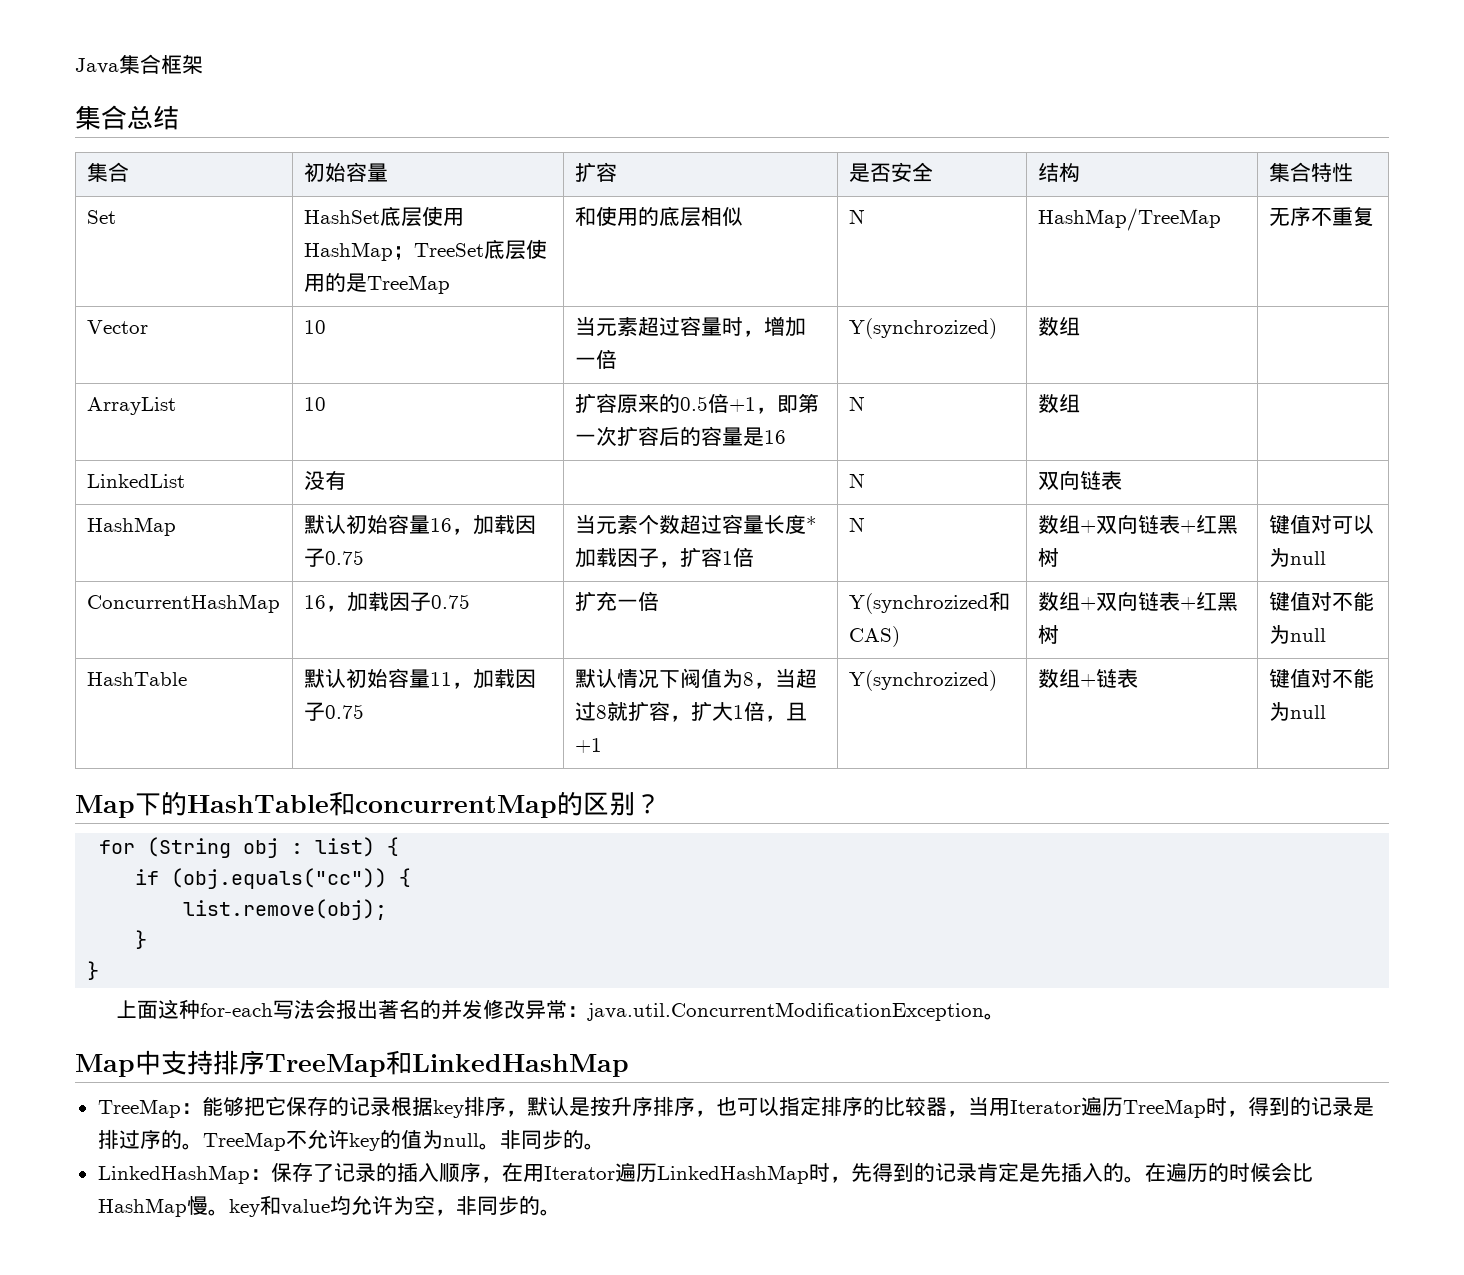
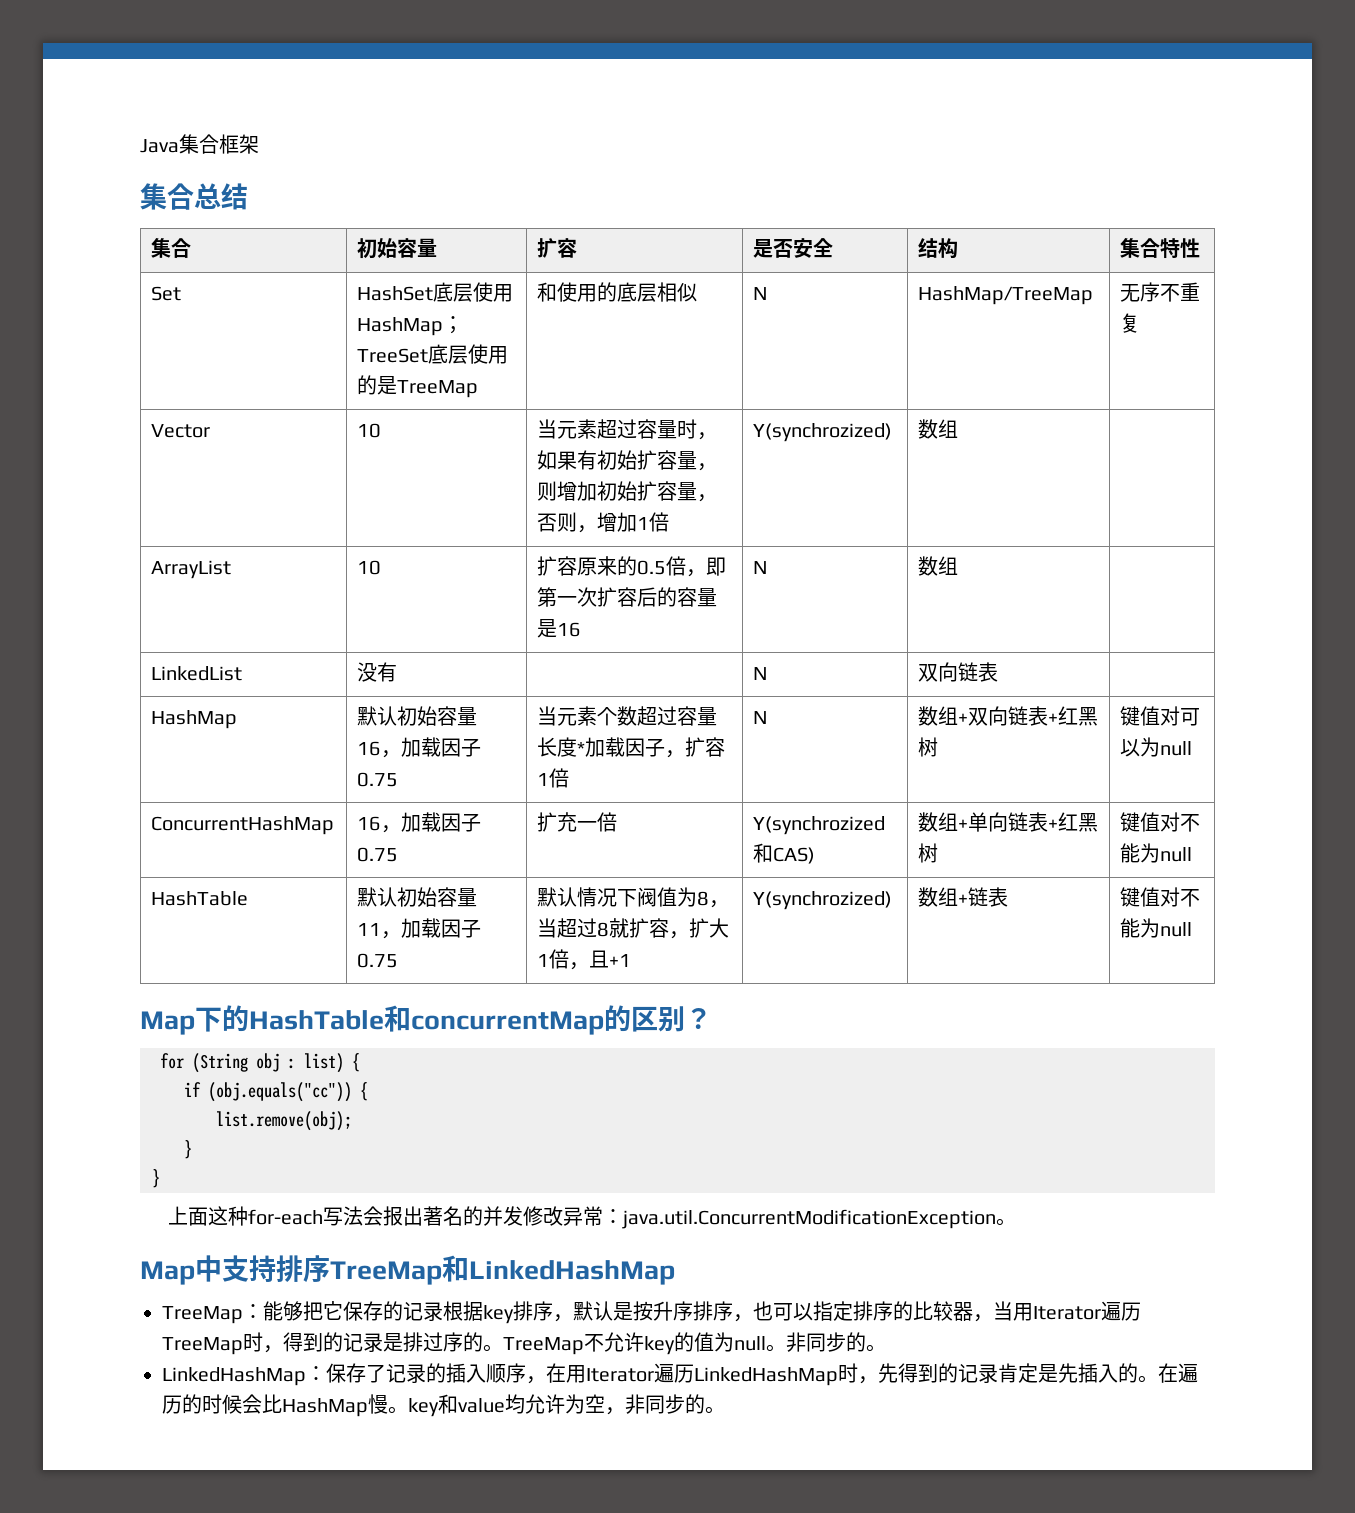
[763,316,806,337] [574,357,596,367] 增加一 -> [537,450,718,471] [537,481,718,502] [537,512,650,533] 如果有初始扩容量，则增加初始扩容量，否则，增加1
[728,397,756,412] +1 -> (687, 566) none
[1095,593,1117,611] 双 -> [968,812,989,832] 单

